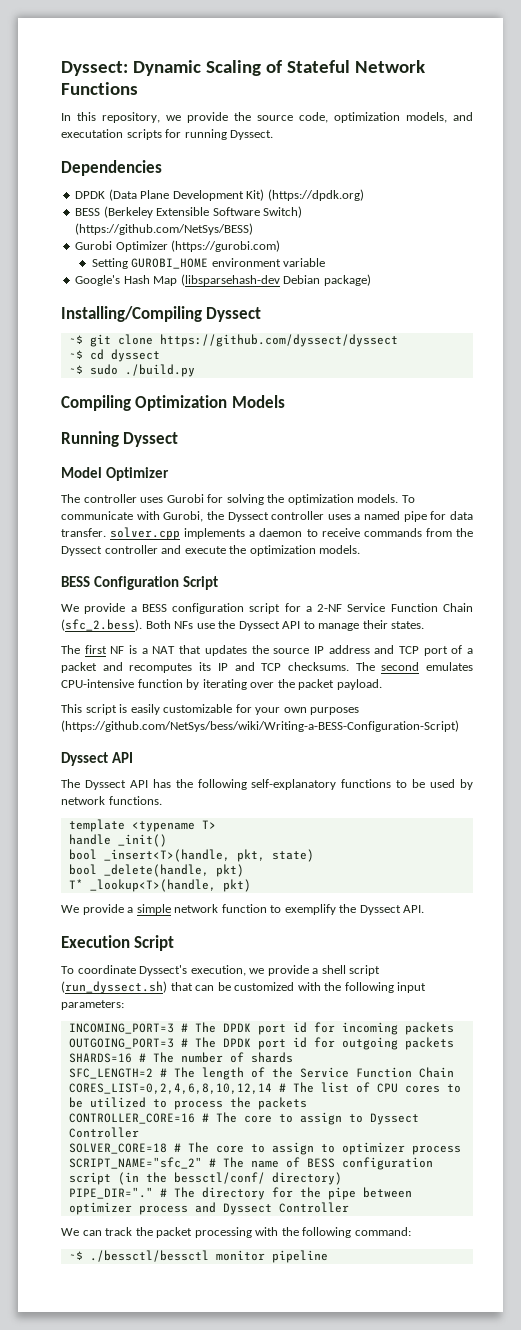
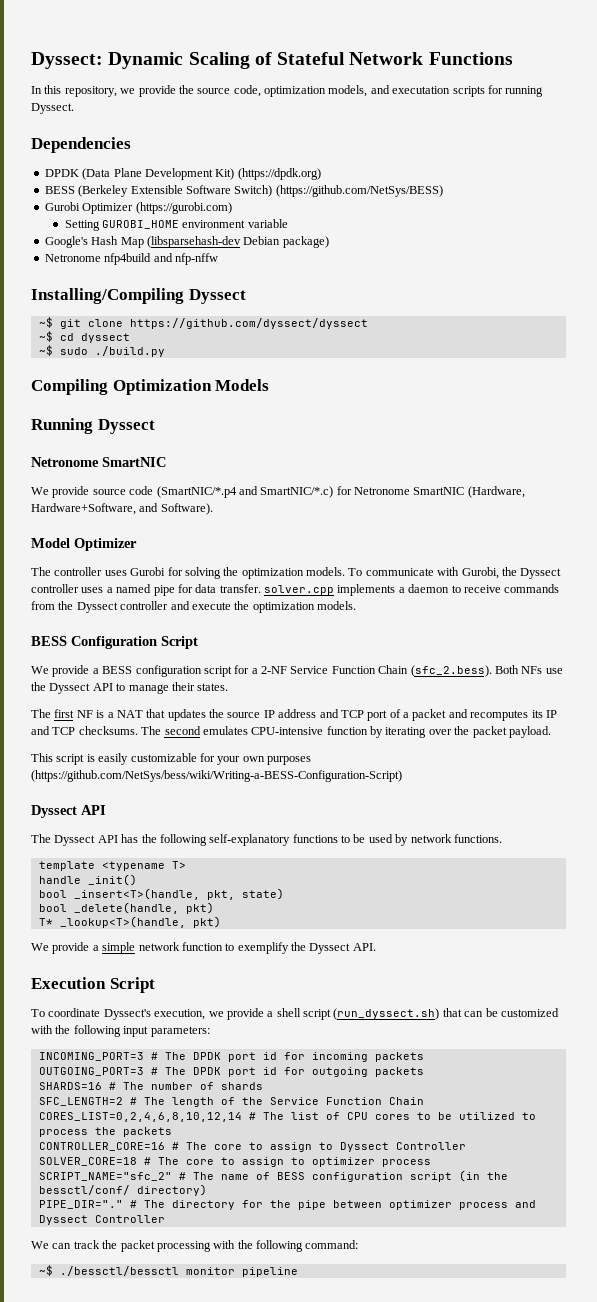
(371, 280) none -> [44,253,218,265] // Netronome nfp4build and nfp-nffw
(179, 439) none -> [31,457,166,467] [31,486,525,498] [31,503,213,515] // Netronome SmartNIC // We provide source code (SmartNIC/*.p4 and SmartNIC/*.c) for Netronome SmartNIC (Hardware, Hardware+Software, and Software).

